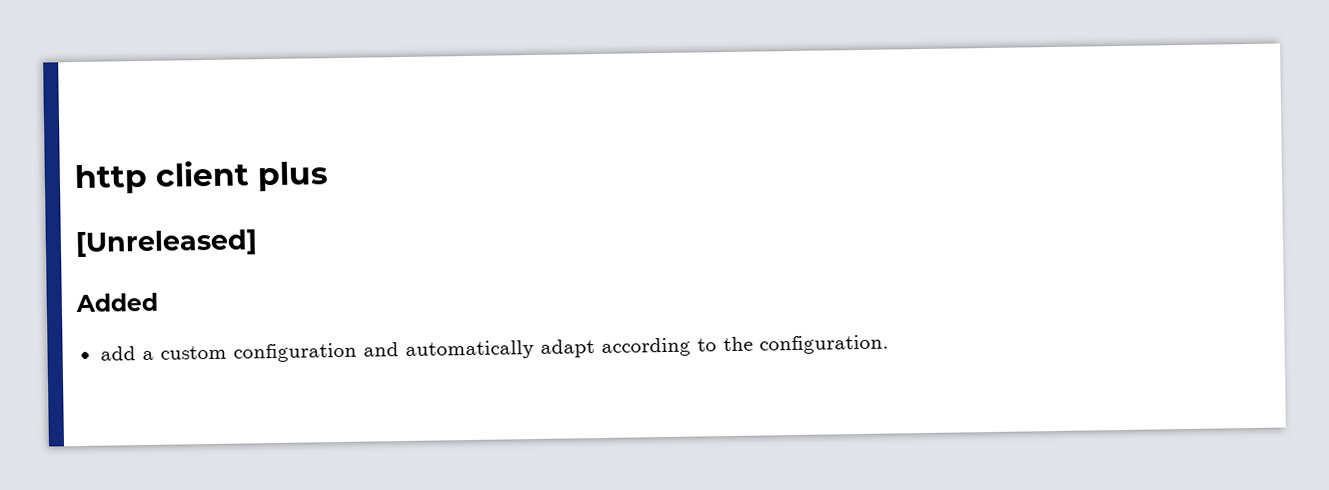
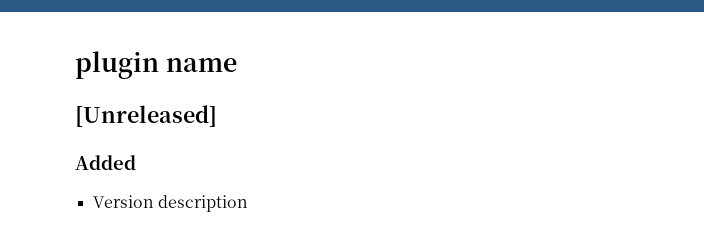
[74,160,329,195] http client plus -> [75,51,237,79] plugin name
[99,334,889,363] add a custom configuration and automatically adapt according to the configuration. -> [92,195,248,212] Version description

